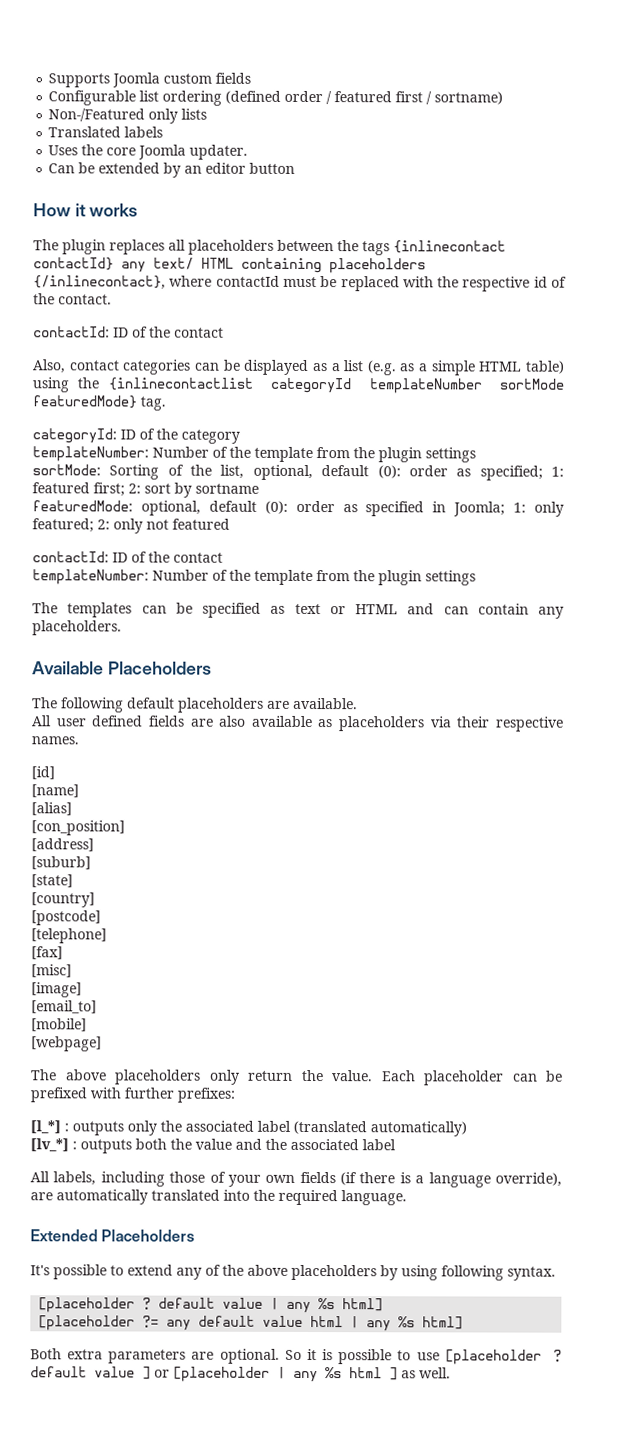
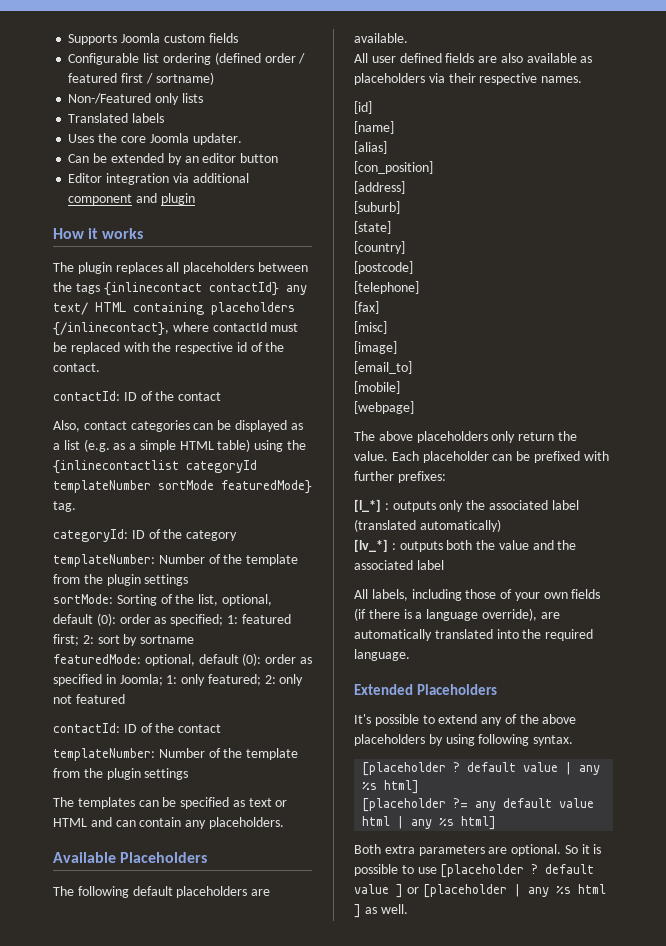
(296, 168) none -> [68,173,249,185] [68,193,195,205] // Editor integration via additional component and plugin

